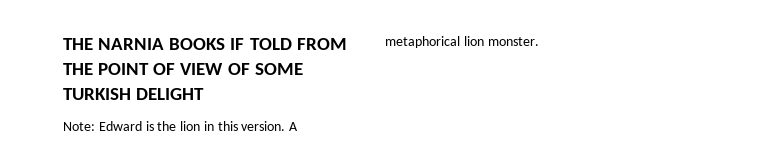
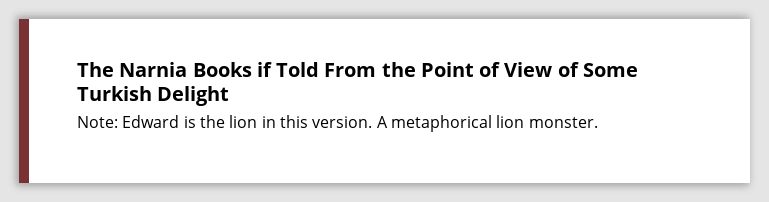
[63,38,347,50] [63,63,303,75] [63,88,205,100] THE NARNIA BOOKS IF TOLD FROM THE POINT OF VIEW OF SOME TURKISH DELIGHT -> [77,62,638,77] [77,86,230,106] The Narnia Books if Told From the Point of View of Some Turkish Delight

